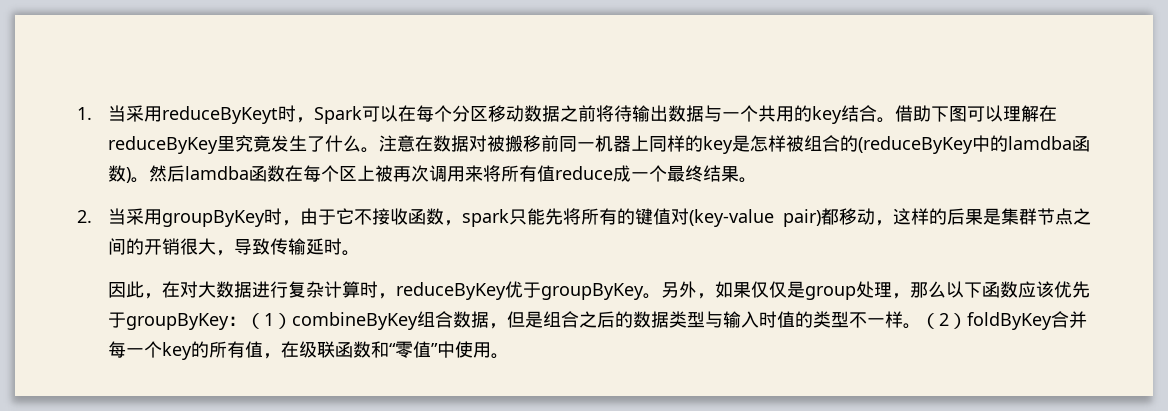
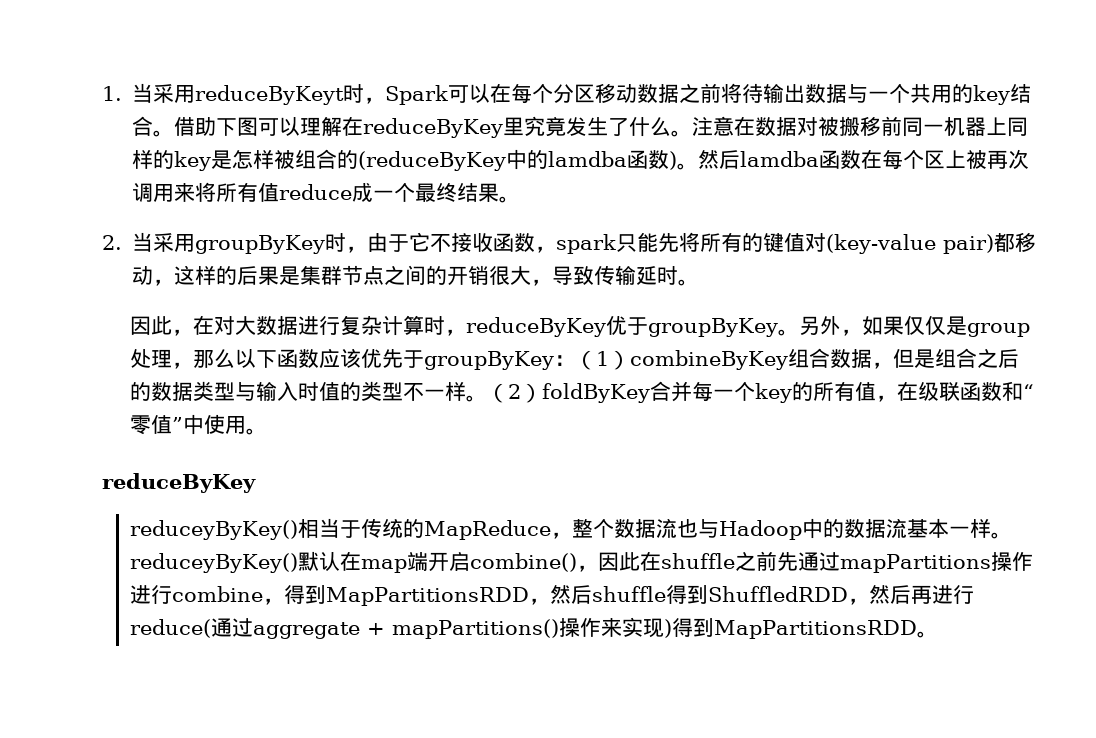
(510, 356) none -> [102,473,256,493] [129,518,1012,540] [129,551,1033,573] [129,585,974,606] [129,617,938,639] // reduceByKey // reduceyByKey()相当于传统的MapReduce，整个数据流也与Hadoop中的数据流基本一样。reduceyByKey()默认在map端开启combine()，因此在shuffle之前先通过mapPartitions操作进行combine，得到MapPartitionsRDD，然后shuffle得到ShuffledRDD，然后再进行reduce(通过aggregate + mapPartitions()操作来实现)得到MapPartitionsRDD。

